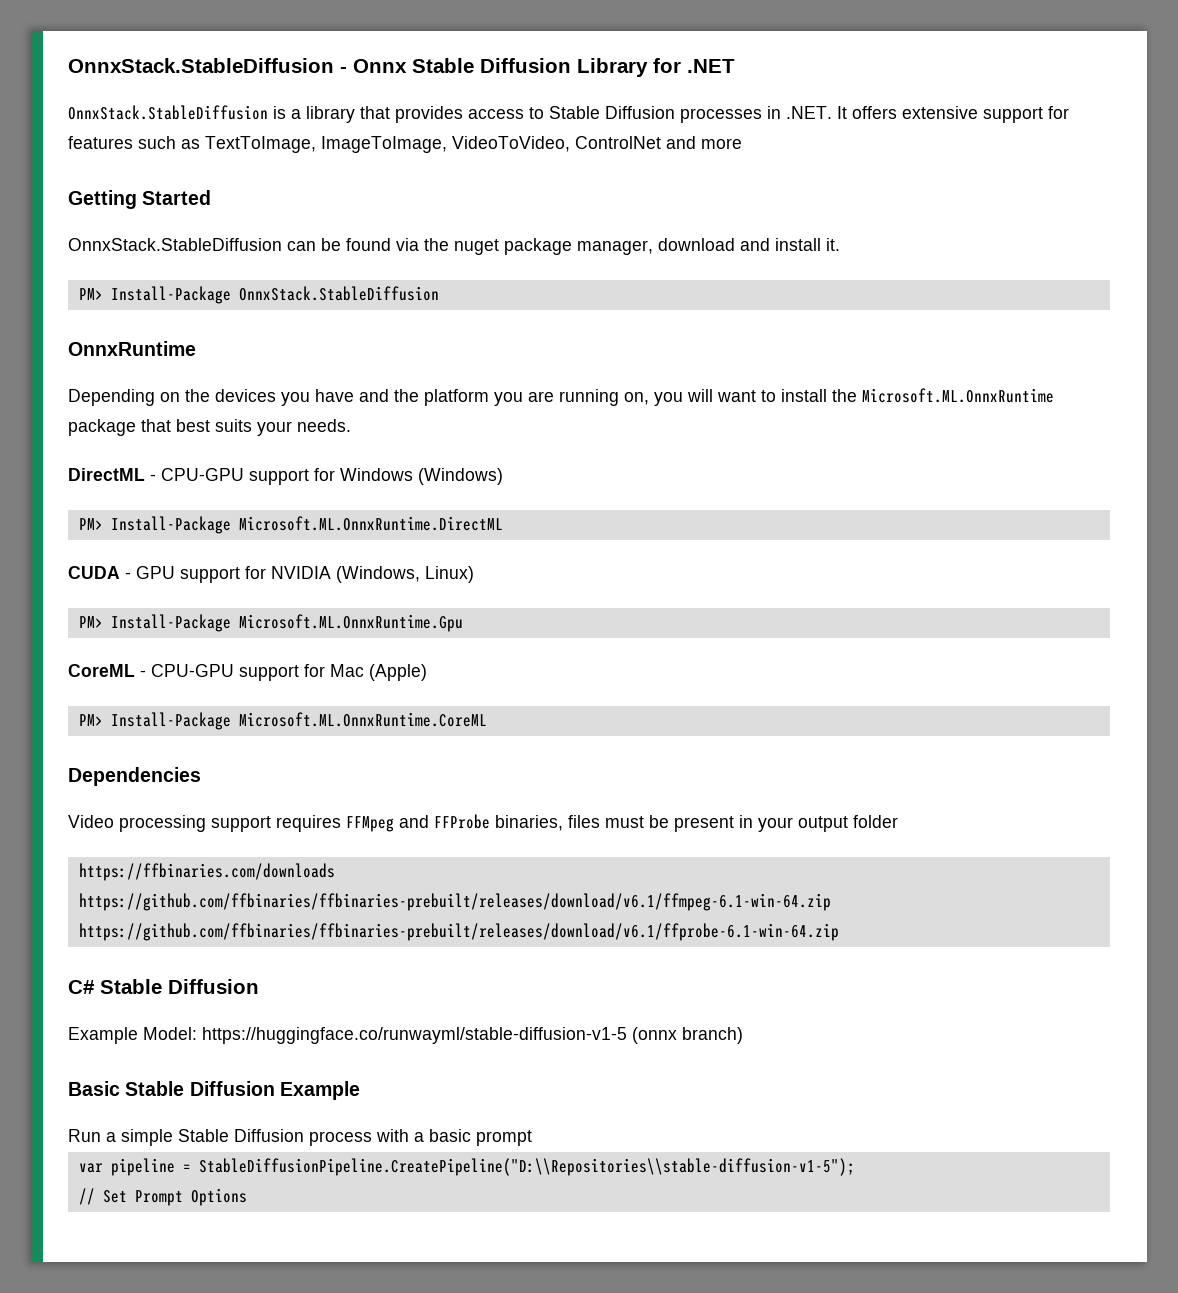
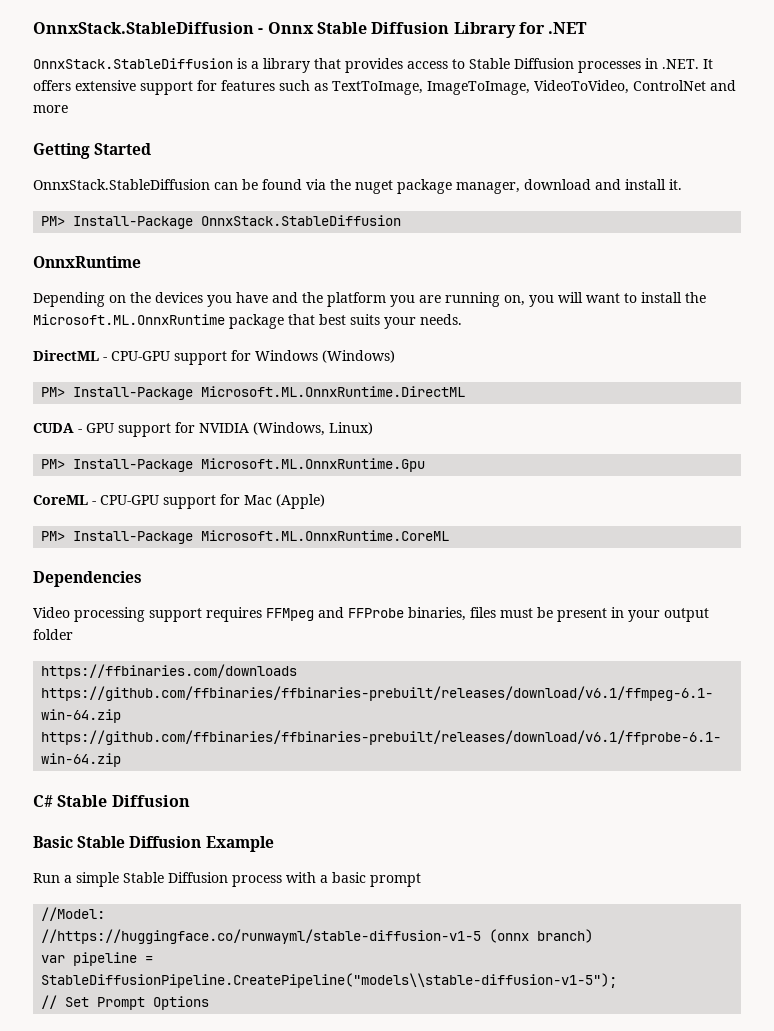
[68,1027,743,1044] // Example Model: https://huggingface.co/runwayml/stable-diffusion-v1-5 (onnx branch) -> (190, 801) none
(532, 1138) none -> [41,907,106,921] [41,929,594,944] // //Model: // //https://huggingface.co/runwayml/stable-diffusion-v1-5 (onnx branch)
[198,1158,855,1176] StableDiffusionPipeline.CreatePipeline("D:\\Repositories\\stable-diffusion-v1-5"); -> [41,973,618,988] StableDiffusionPipeline.CreatePipeline("models\\stable-diffusion-v1-5");

